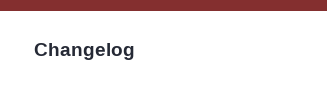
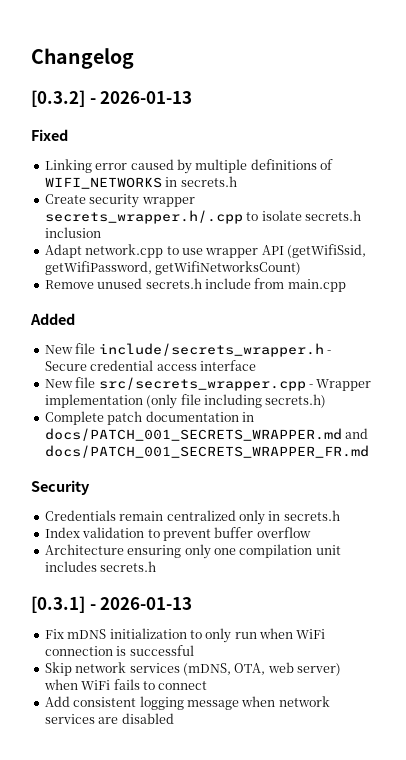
(135, 51) none -> [31,90,193,107] [31,129,68,141] [44,159,333,174] [44,176,237,189] [44,194,195,208] [44,210,361,224] [44,227,101,238] [44,244,366,258] [44,261,302,275] [44,278,346,292] [30,313,75,325] [44,343,331,357] [44,360,256,371] [44,377,372,391] [44,394,327,409] [44,411,254,425] [44,428,369,441] [44,445,369,458] [31,480,90,495] [44,510,340,525] [44,527,311,541] [44,544,341,559] [44,561,157,572] [31,596,193,613] [44,628,326,643] [44,645,194,656] [44,662,341,676] [43,679,208,690] [44,696,330,710] [44,713,174,724] // [0.3.2] - 2026-01-13 // Fixed // Linking error caused by multiple definitions of WIFI_NETWORKS in secrets.h // Create security wrapper secrets_wrapper.h/.cpp to isolate secrets.h inclusion // Adapt network.cpp to use wrapper API (getWifiSsid, getWifiPassword, getWifiNetworksCount) // Remove unused secrets.h include from main.cpp // Added // New file include/secrets_wrapper.h - Secure credential access interface // New file src/secrets_wrapper.cpp - Wrapper implementation (only file including secrets.h) // Complete patch documentation in docs/PATCH_001_SECRETS_WRAPPER.md and docs/PATCH_001_SECRETS_WRAPPER_FR.md // Security // Credentials remain centralized only in secrets.h // Index validation to prevent buffer overflow // Architecture ensuring only one compilation unit includes secrets.h // [0.3.1] - 2026-01-13 // Fix mDNS initialization to only run when WiFi connection is successful // Skip network services (mDNS, OTA, web server) when WiFi fails to connect // Add consistent logging message when network services are disabled

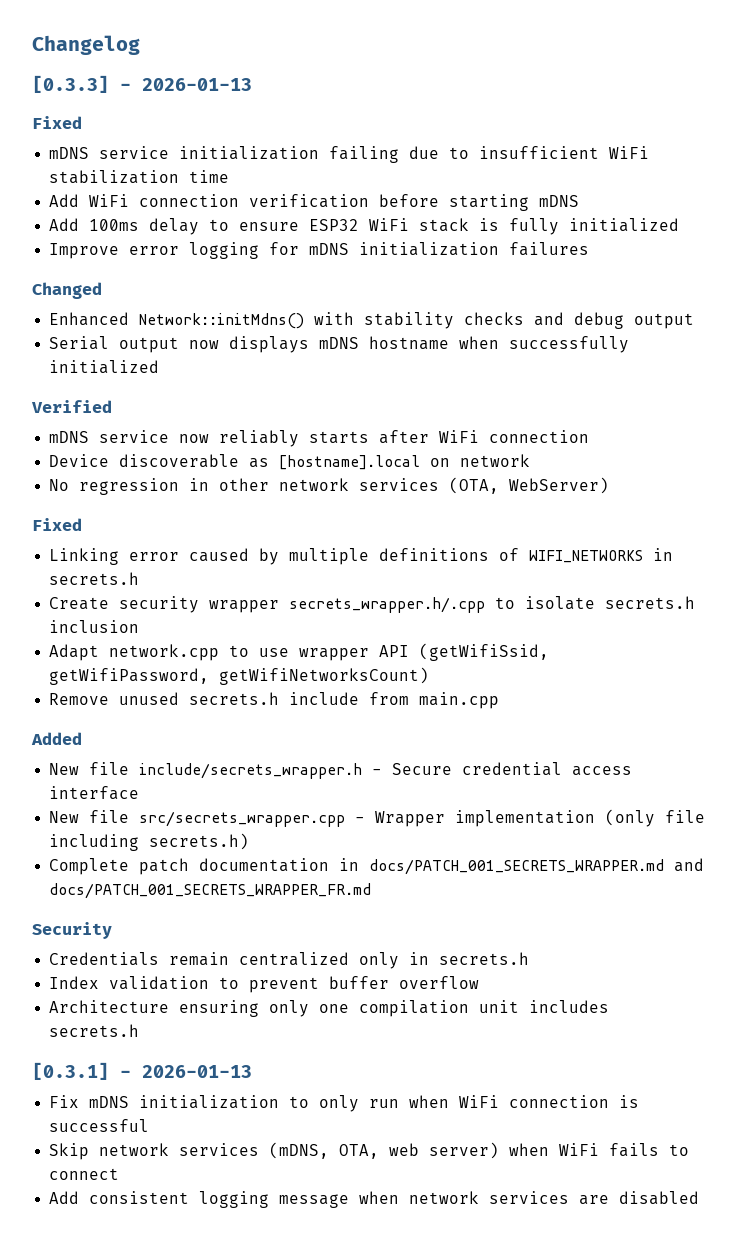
[31,90,85,107] [0.3.2] -> [32,75,109,93] [0.3.3]
(68, 135) none -> [49,146,650,163] [49,170,230,184] [49,194,580,211] [49,218,680,235] [49,242,590,259] [32,282,102,299] [49,312,695,329] [49,336,630,353] [49,360,160,374] [31,400,112,413] [49,430,590,447] [49,454,531,470] [49,477,610,495] [32,518,82,531] // mDNS service initialization failing due to insufficient WiFi stabilization time // Add WiFi connection verification before starting mDNS // Add 100ms delay to ensure ESP32 WiFi stack is fully initialized // Improve error logging for mDNS initialization failures // Changed // Enhanced Network::initMdns() with stability checks and debug output // Serial output now displays mDNS hostname when successfully initialized // Verified // mDNS service now reliably starts after WiFi connection // Device discoverable as [hostname].local on network // No regression in other network services (OTA, WebServer) // Fixed

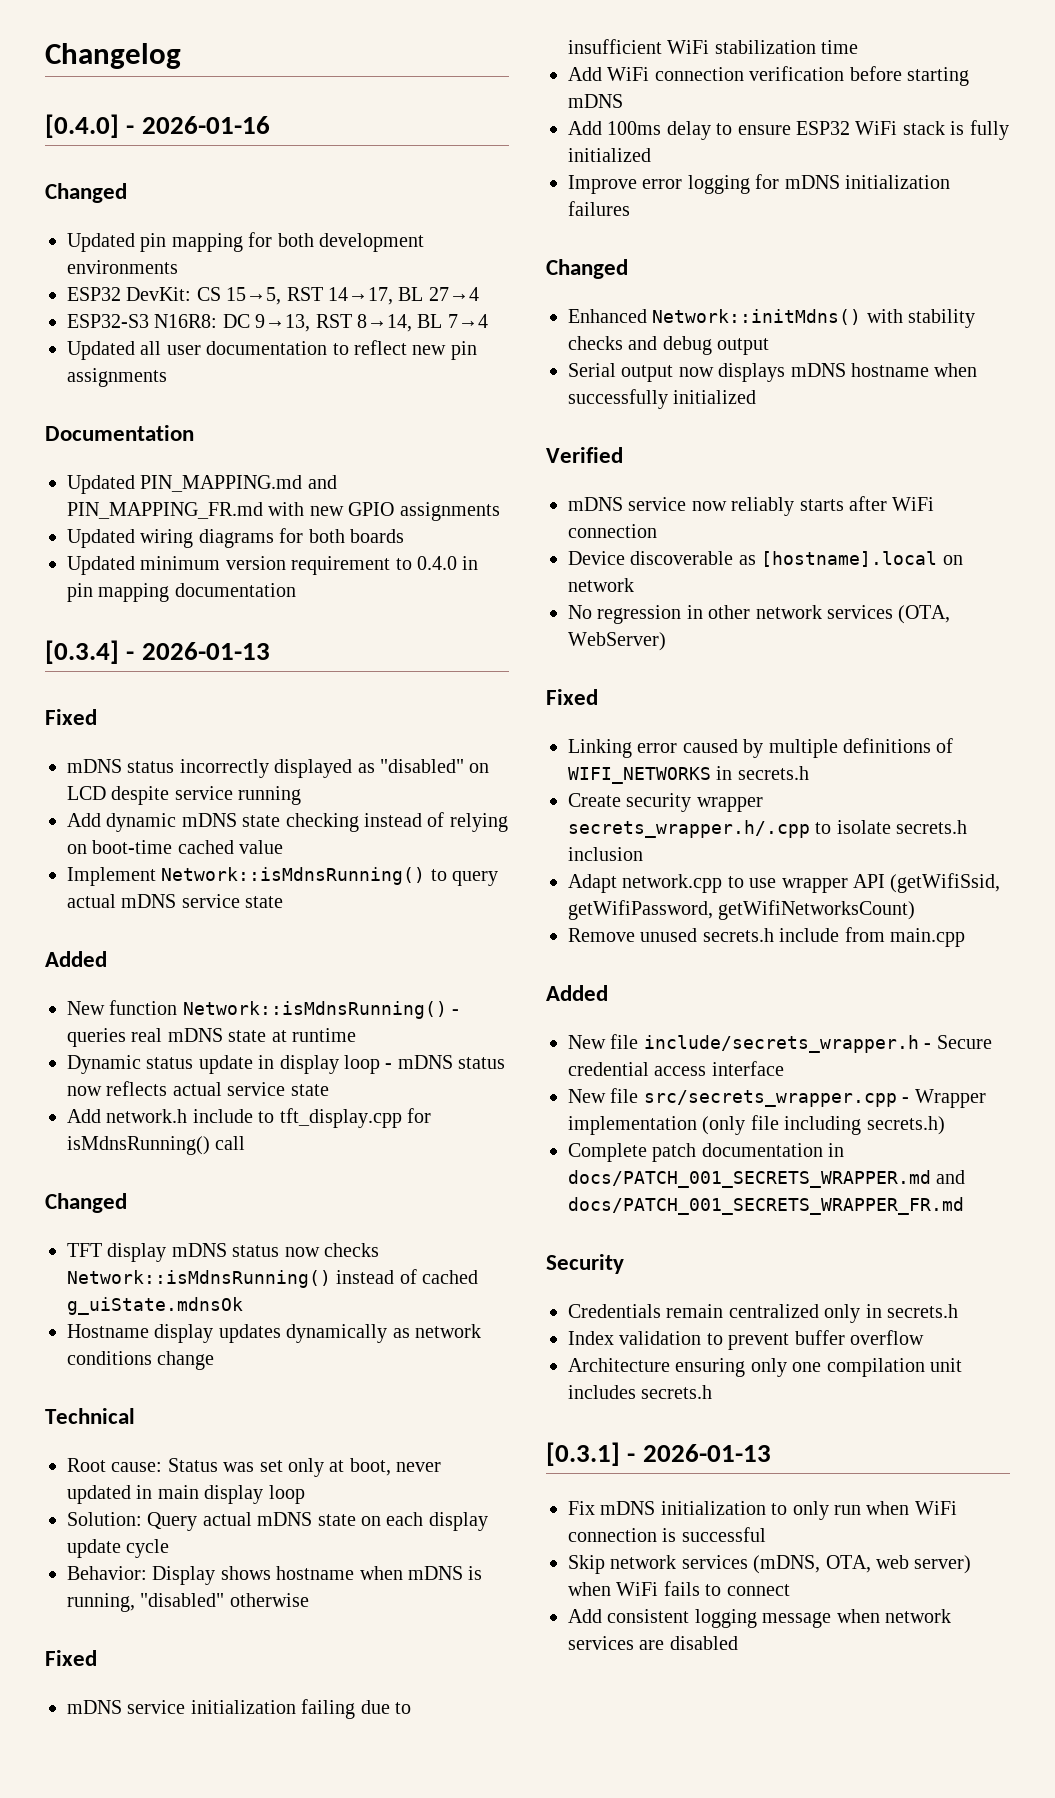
[32,75,252,93] [0.3.3] - 2026-01-13 -> [45,114,270,138] [45,183,127,203] [67,232,424,252] [67,260,178,274] [67,287,479,305] [67,314,488,332] [67,340,477,360] [67,368,167,387] [45,425,194,441] [67,475,337,494] [67,502,500,521] [67,528,404,548] [67,556,479,575] [67,583,296,602] [45,640,270,664] [45,709,97,725] [67,759,490,778] [67,786,302,805] [67,812,508,832] [67,840,284,854] [67,867,499,886] [67,894,284,908] [45,951,107,967] [67,1000,460,1019] [67,1028,356,1047] [67,1055,506,1074] [67,1081,329,1096] [67,1108,431,1128] [67,1136,246,1155] [45,1193,127,1213] [67,1243,379,1262] [67,1269,479,1288] [67,1297,243,1315] [67,1324,481,1343] [67,1351,215,1370] [45,1408,135,1424] [67,1458,442,1477] [67,1485,305,1504] [67,1512,488,1531] [67,1539,170,1558] [67,1566,483,1585] [67,1593,309,1612] [0.4.0] - 2026-01-16 // Changed // Updated pin mapping for both development environments // ESP32 DevKit: CS 15→5, RST 14→17, BL 27→4 // ESP32-S3 N16R8: DC 9→13, RST 8→14, BL 7→4 // Updated all user documentation to reflect new pin assignments // Documentation // Updated PIN_MAPPING.md and PIN_MAPPING_FR.md with new GPIO assignments // Updated wiring diagrams for both boards // Updated minimum version requirement to 0.4.0 in pin mapping documentation // [0.3.4] - 2026-01-13 // Fixed // mDNS status incorrectly displayed as "disabled" on LCD despite service running // Add dynamic mDNS state checking instead of relying on boot-time cached value // Implement Network::isMdnsRunning() to query actual mDNS service state // Added // New function Network::isMdnsRunning() - queries real mDNS state at runtime // Dynamic status update in display loop - mDNS status now reflects actual service state // Add network.h include to tft_display.cpp for isMdnsRunning() call // Changed // TFT display mDNS status now checks Network::isMdnsRunning() instead of cached g_uiState.mdnsOk // Hostname display updates dynamically as network conditions change // Technical // Root cause: Status was set only at boot, never updated in main display loop // Solution: Query actual mDNS state on each display update cycle // Behavior: Display shows hostname when mDNS is running, "disabled" otherwise

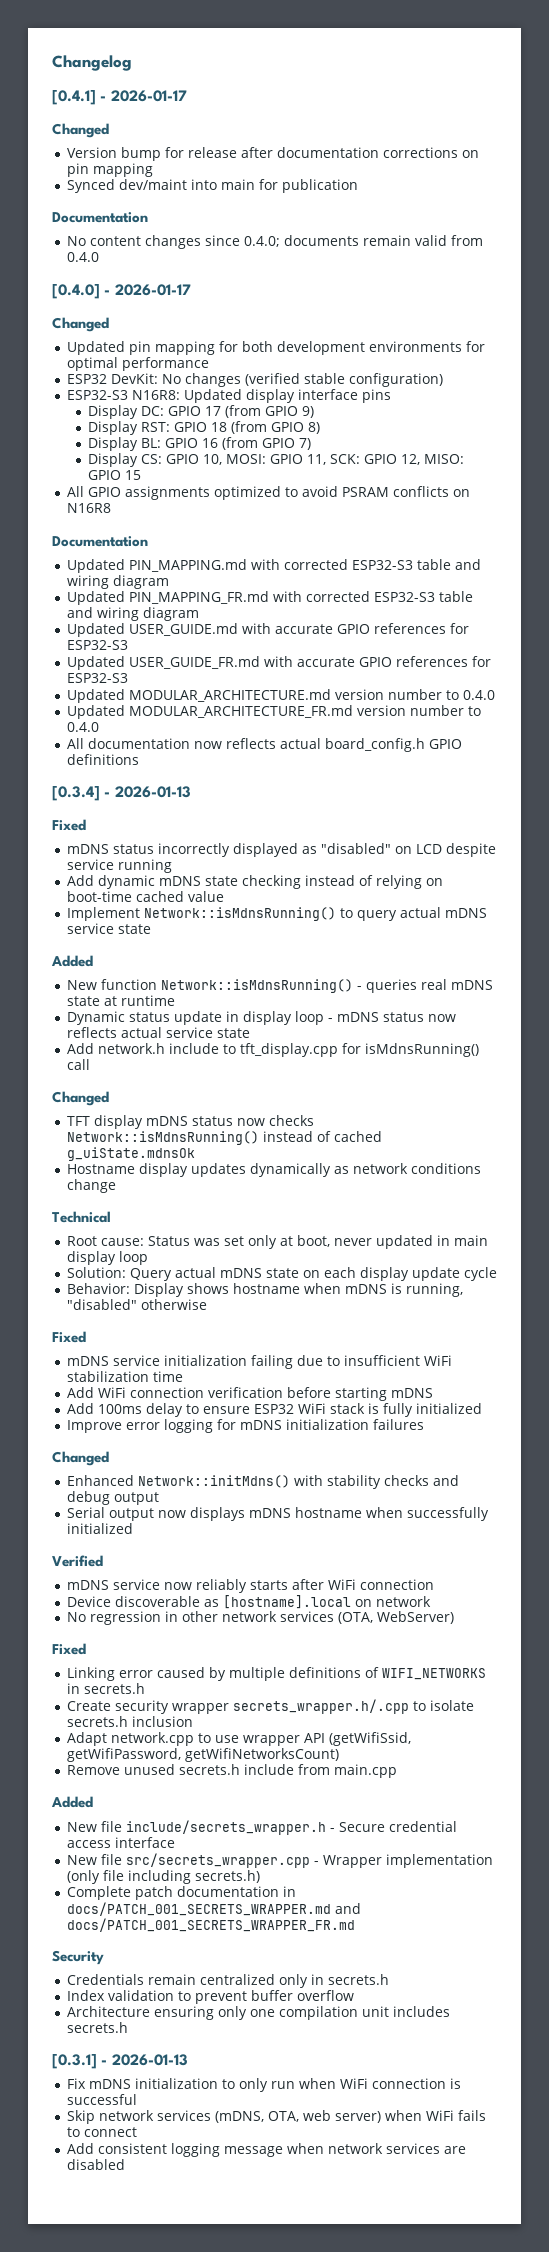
(181, 56) none -> [52,90,187,105] [52,123,109,138] [66,147,479,161] [66,163,153,177] [66,179,358,193] [52,212,148,223] [66,235,483,249] [66,252,99,262] // [0.4.1] - 2026-01-17 // Changed // Version bump for release after documentation corrections on pin mapping // Synced dev/maint into main for publication // Documentation // No content changes since 0.4.0; documents remain valid from 0.4.0
[141,116,270,134] 2026-01-16 -> [114,284,191,296] 2026-01-17
(178, 267) none -> [465,341,485,352] [66,357,209,371] for optimal performance
[196,287,479,305] [67,314,488,332] [67,340,477,360] [67,368,167,387] [45,425,194,441] [67,475,337,494] [67,502,500,521] [67,528,404,548] [67,556,479,575] [67,583,296,602] CS 15→5, RST 14→17, BL 27→4 // ESP32-S3 N16R8: DC 9→13, RST 8→14, BL 7→4 // Updated all user documentation to reflect new pin assignments // Documentation // Updated PIN_MAPPING.md and PIN_MAPPING_FR.md with new GPIO assignments // Updated wiring diagrams for both boards // Updated minimum version requirement to 0.4.0 in pin mapping documentation -> [161,373,443,387] [66,389,391,403] [87,405,314,419] [87,421,320,435] [87,437,311,451] [87,453,464,467] [87,470,141,480] [66,486,470,500] [66,503,111,513] [52,536,148,547] [66,559,481,573] [66,575,169,589] [66,591,473,605] [66,607,199,621] [66,623,469,637] [66,640,128,650] [66,656,491,670] [66,673,128,683] [66,689,495,703] [66,705,481,719] [66,722,99,732] [66,738,462,752] [66,754,139,765] No changes (verified stable configuration) // ESP32-S3 N16R8: Updated display interface pins // Display DC: GPIO 17 (from GPIO 9) // Display RST: GPIO 18 (from GPIO 8) // Display BL: GPIO 16 (from GPIO 7) // Display CS: GPIO 10, MOSI: GPIO 11, SCK: GPIO 12, MISO: GPIO 15 // All GPIO assignments optimized to avoid PSRAM conflicts on N16R8 // Documentation // Updated PIN_MAPPING.md with corrected ESP32-S3 table and wiring diagram // Updated PIN_MAPPING_FR.md with corrected ESP32-S3 table and wiring diagram // Updated USER_GUIDE.md with accurate GPIO references for ESP32-S3 // Updated USER_GUIDE_FR.md with accurate GPIO references for ESP32-S3 // Updated MODULAR_ARCHITECTURE.md version number to 0.4.0 // Updated MODULAR_ARCHITECTURE_FR.md version number to 0.4.0 // All documentation now reflects actual board_config.h GPIO definitions

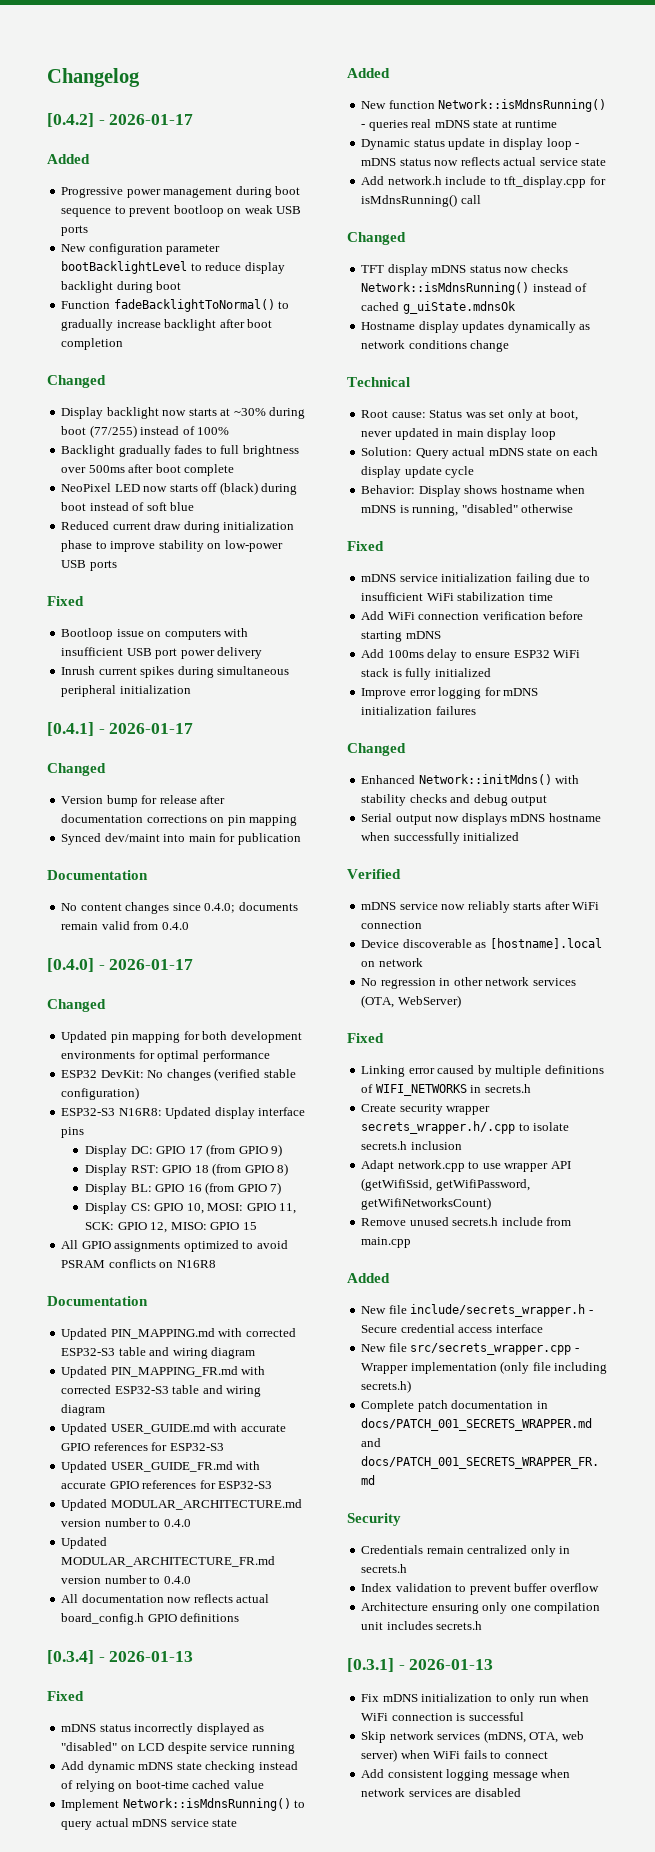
(132, 63) none -> [47,113,194,127] [47,154,90,164] [61,186,301,198] [61,205,302,217] [61,225,89,236] [61,243,221,255] [61,261,285,274] [61,281,182,293] [61,299,290,312] [61,319,273,331] [61,338,124,350] [47,375,106,388] [61,407,306,419] [61,425,230,438] [61,445,299,457] [61,464,235,476] [61,482,298,495] [61,502,195,511] [61,521,295,533] [61,540,283,552] [61,560,117,571] [47,596,84,606] [61,628,249,640] [61,647,263,659] [61,666,290,678] [61,685,191,697] // [0.4.2] - 2026-01-17 // Added // Progressive power management during boot sequence to prevent bootloop on weak USB ports // New configuration parameter bootBacklightLevel to reduce display backlight during boot // Function fadeBacklightToNormal() to gradually increase backlight after boot completion // Changed // Display backlight now starts at ~30% during boot (77/255) instead of 100% // Backlight gradually fades to full brightness over 500ms after boot complete // NeoPixel LED now starts off (black) during boot instead of soft blue // Reduced current draw during initialization phase to improve stability on low-power USB ports // Fixed // Bootloop issue on computers with insufficient USB port power delivery // Inrush current spikes during simultaneous peripheral initialization

